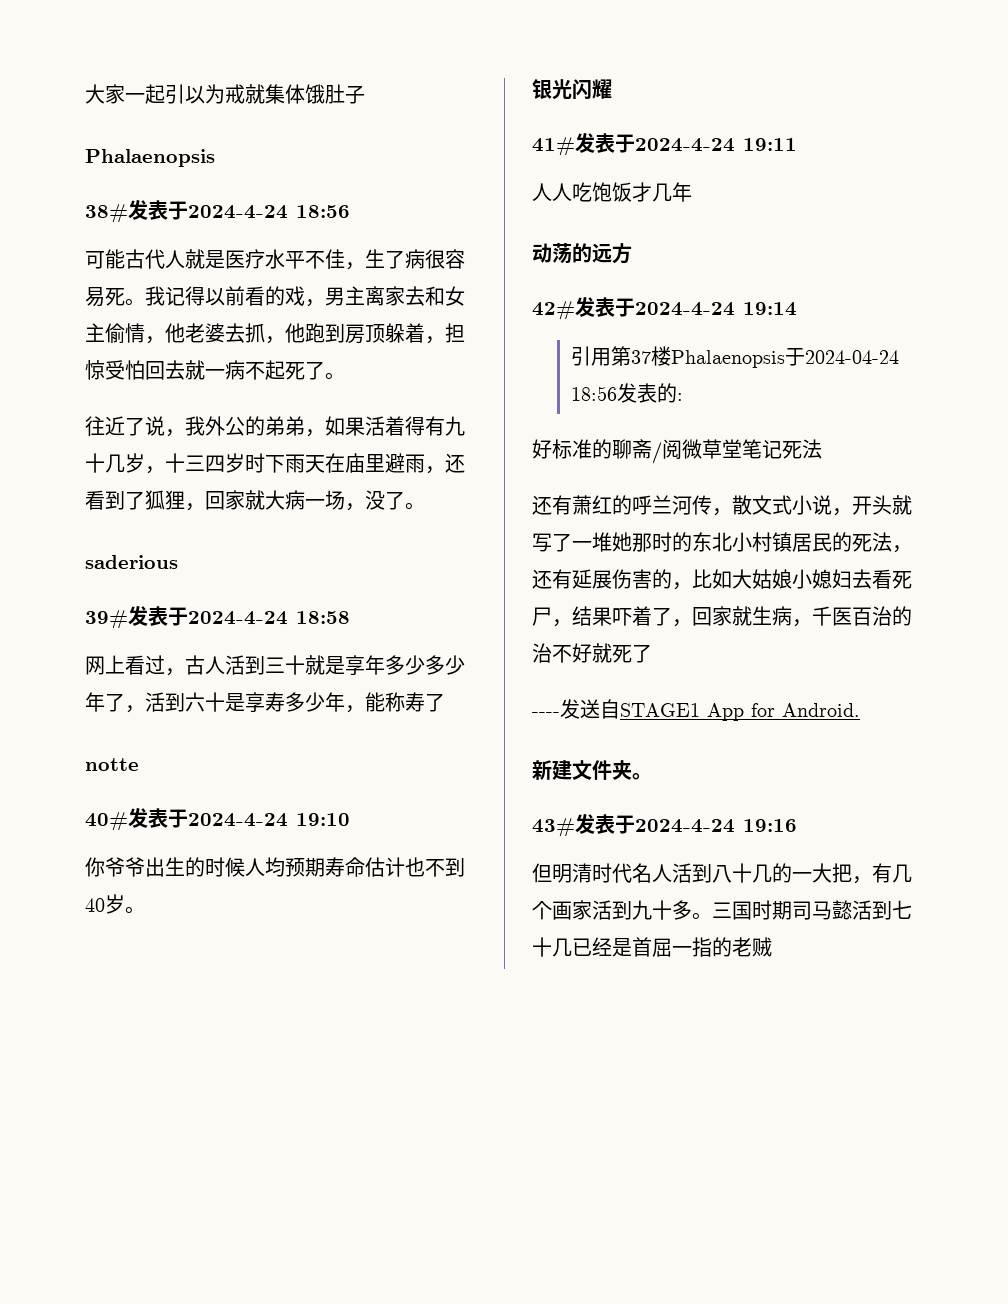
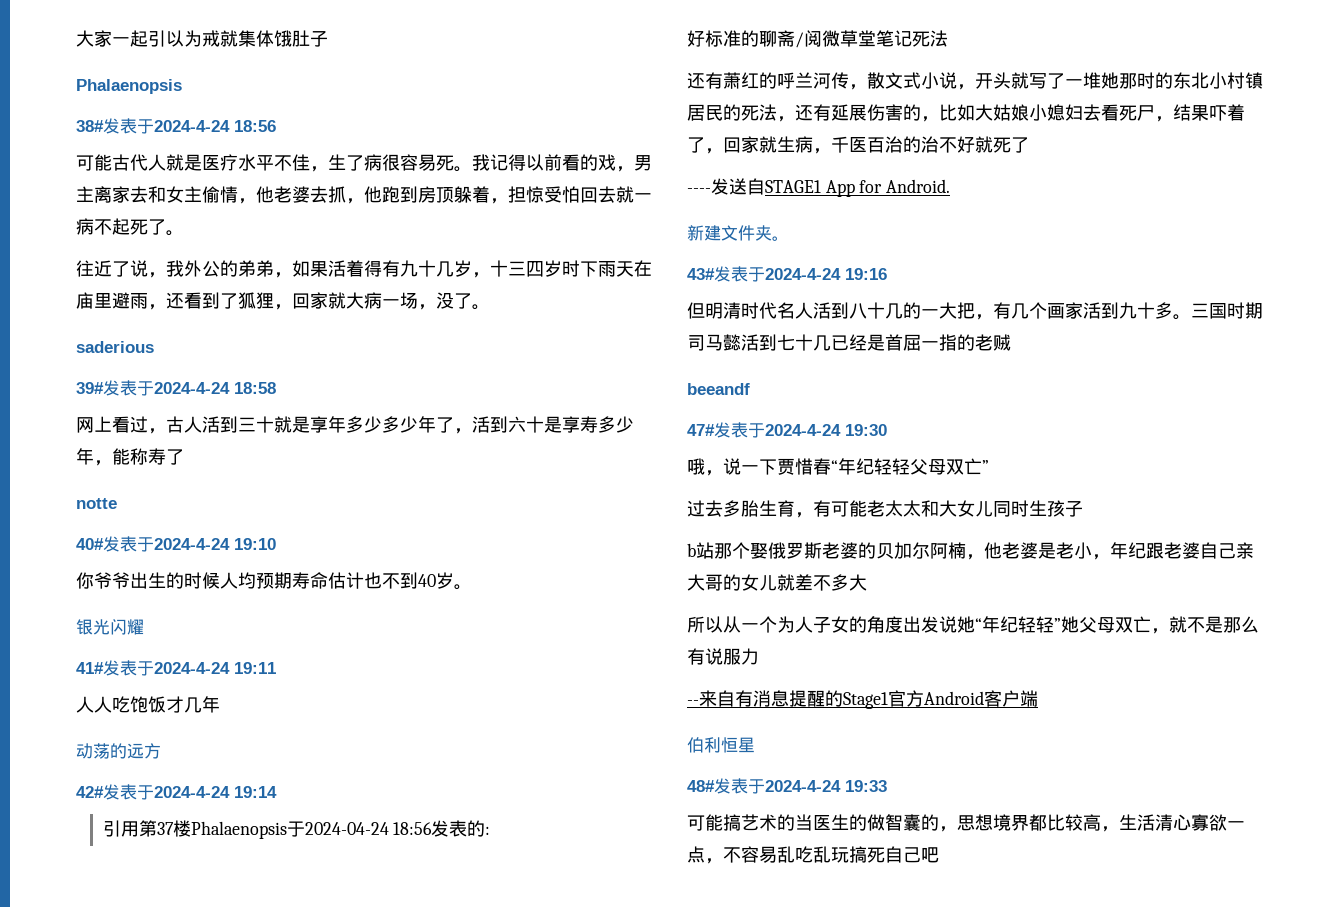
(772, 947) none -> [687,383,750,395] [687,422,887,438] [687,458,989,476] [687,500,1083,518] [687,542,1254,560] [687,574,867,591] [687,616,1259,634] [687,648,759,665] [687,690,1038,709] [687,737,755,753] [687,778,887,794] [687,814,1245,832] [687,846,939,864] // beeandf // 47#发表于2024-4-24 19:30 // 哦，说一下贾惜春“年纪轻轻父母双亡” // 过去多胎生育，有可能老太太和大女儿同时生孩子 // b站那个娶俄罗斯老婆的贝加尔阿楠，他老婆是老小，年纪跟老婆自己亲大哥的女儿就差不多大 // 所以从一个为人子女的角度出发说她“年纪轻轻”她父母双亡，就不是那么有说服力 // --来自有消息提醒的Stage1官方Android客户端 // 伯利恒星 // 48#发表于2024-4-24 19:33 // 可能搞艺术的当医生的做智囊的，思想境界都比较高，生活清心寡欲一点，不容易乱吃乱玩搞死自己吧

